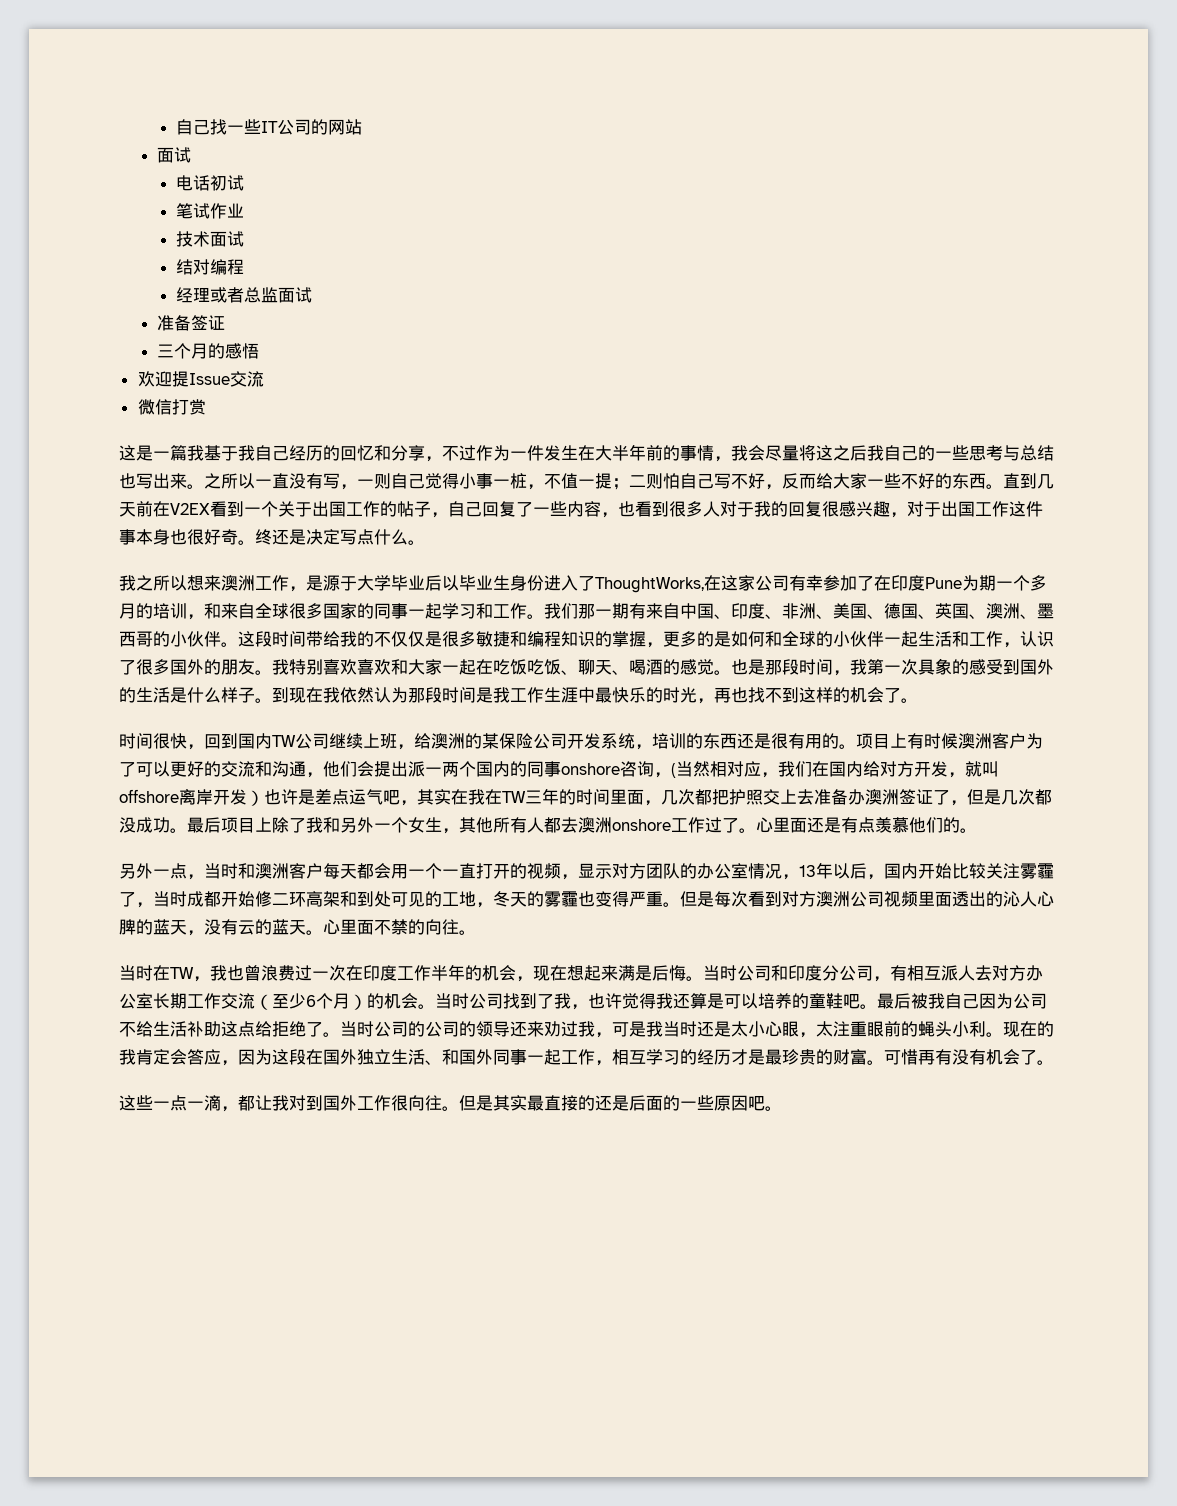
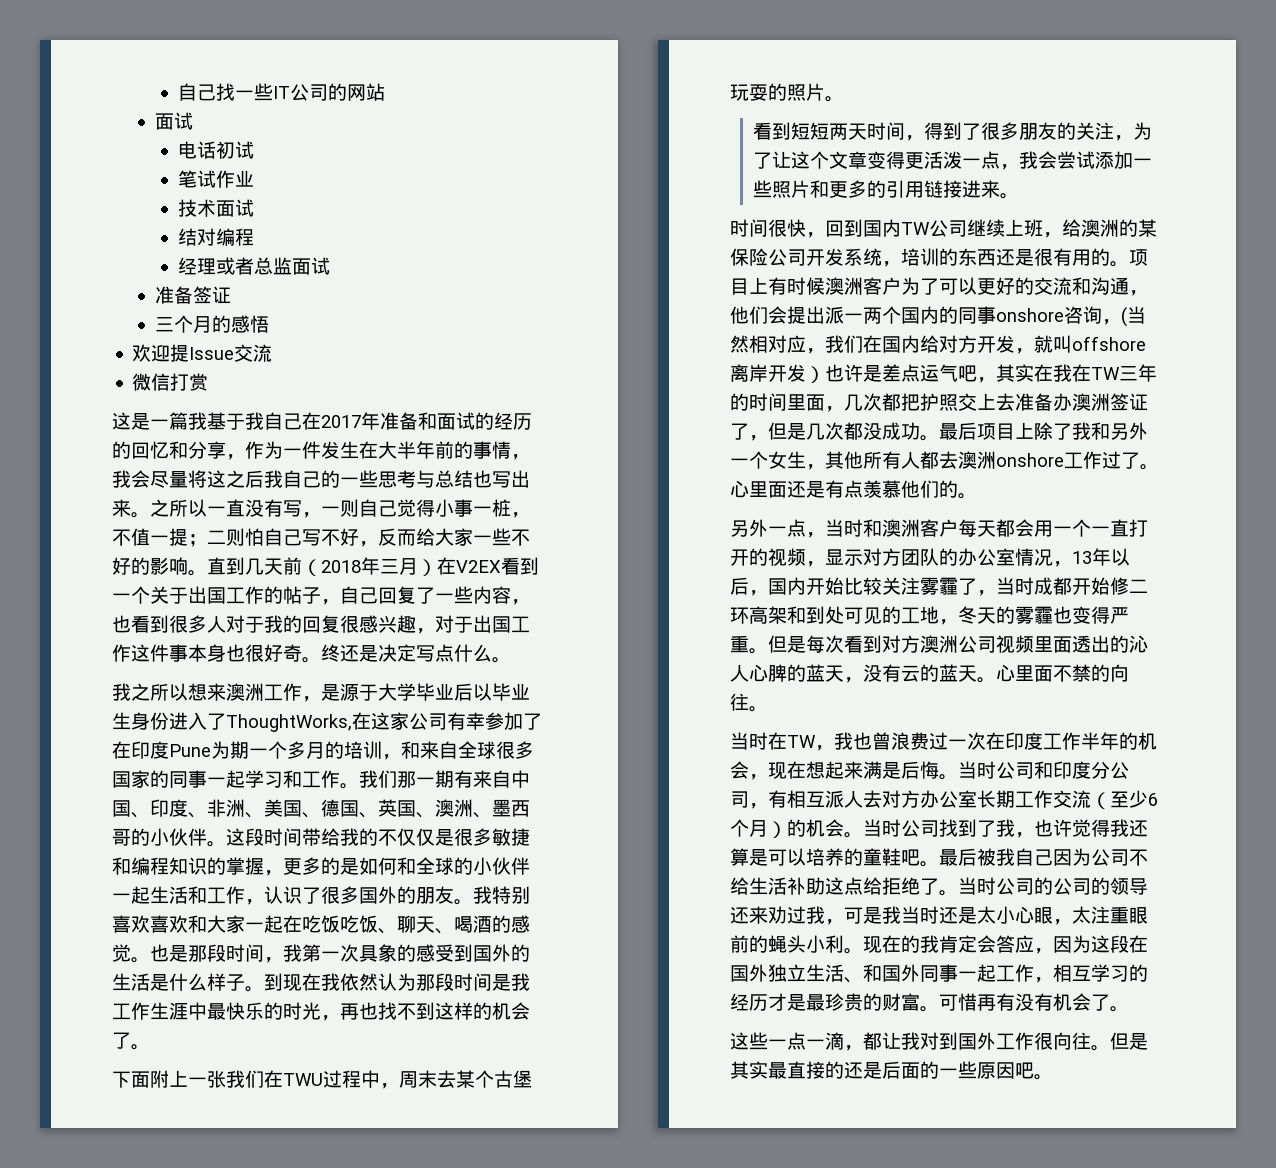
(289, 453) none -> [302,412,494,430] 在2017年准备和面试的
[442,445,476,461] 不过 -> (245, 457) none
[952,473,986,489] 东西 -> [150,557,188,575] 影响
(153, 509) none -> [302,557,437,576] （2018年三月）
(918, 700) none -> [112,1070,532,1089] [730,83,844,102] [752,122,1152,141] [752,151,1152,170] [752,180,1019,199] // 下面附上一张我们在TWU过程中，周末去某个古堡玩耍的照片。 // 看到短短两天时间，得到了很多朋友的关注，为了让这个文章变得更活泼一点，我会尝试添加一些照片和更多的引用链接进来。

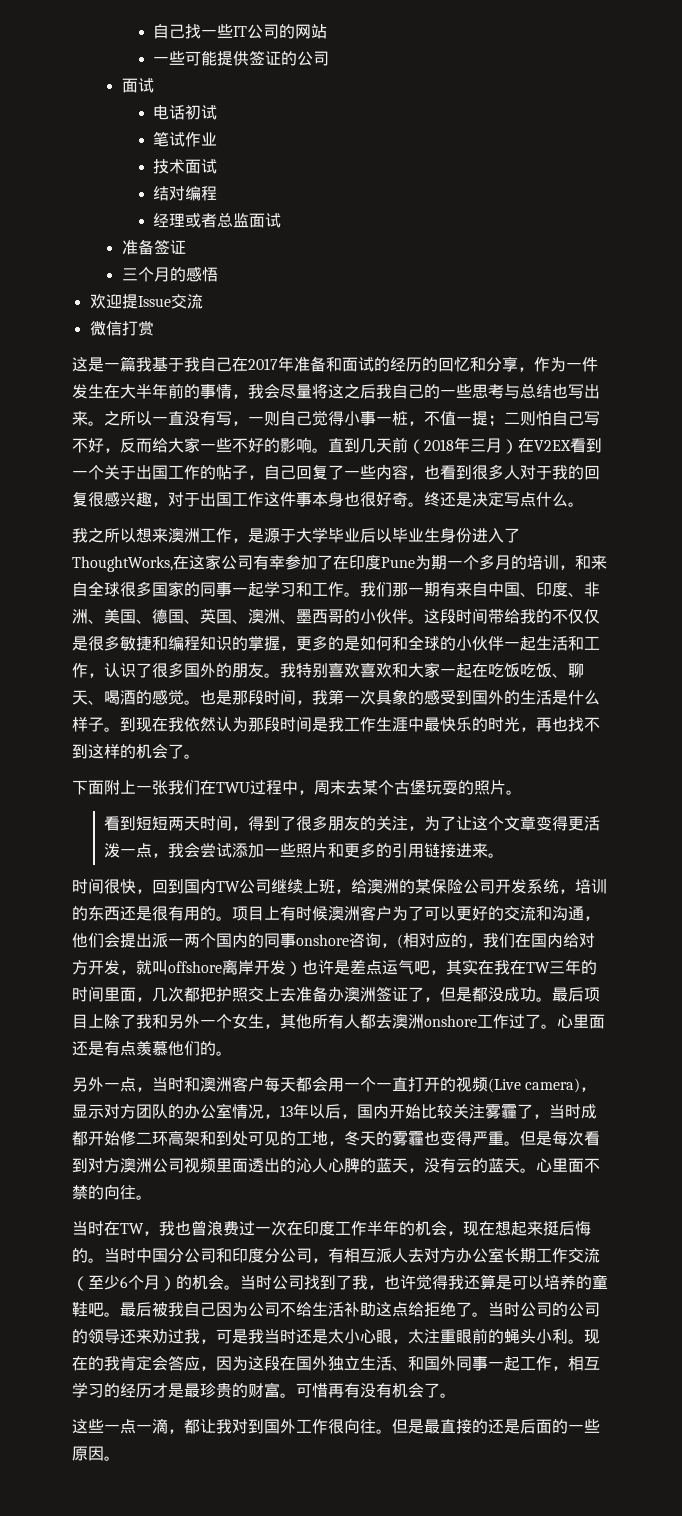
(385, 92) none -> [153,50,330,66] // 一些可能提供签证的公司
[1127,306,1146,324] [730,335,806,353] 当然相对应 -> [403,933,467,948] 相对应的
[806,422,844,440] 几次 -> (472, 994) none
(806, 557) none -> [488,1078,581,1093] (Live camera)
[863,761,996,780] 满是后悔。当时 -> [543,1221,591,1236] [72,1248,184,1263] 挺后悔的。当时中国分
[730,1061,768,1079] 其实 -> (424, 1426) none
[1015,1062,1034,1079] 吧 -> (104, 1453) none

